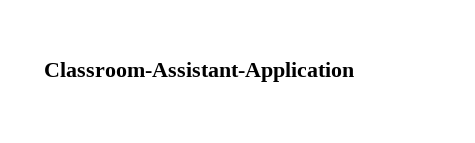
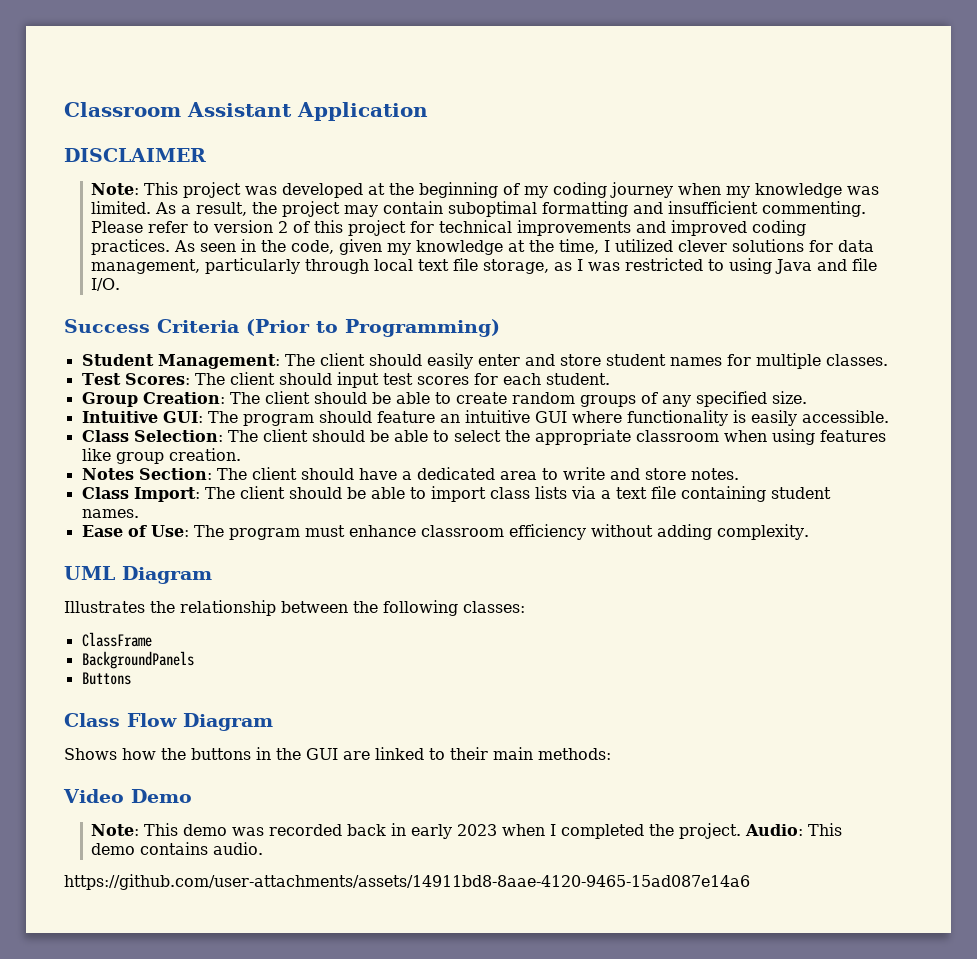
[44,62,354,82] Classroom-Assistant-Application -> [64,102,428,121] [64,148,206,162] [91,182,880,198] [91,201,867,217] [91,220,807,236] [91,239,875,255] [91,258,878,274] [91,278,121,291] [64,319,500,337] [81,353,888,369] [81,372,610,388] [81,391,807,407] [81,410,889,426] [81,429,886,445] [81,448,241,464] [81,467,739,480] [81,486,831,502] [81,509,139,518] [81,524,809,540] [64,566,212,584] [64,600,525,616] [81,632,152,647] [81,651,194,669] [81,672,131,685] [64,713,273,731] [64,747,611,760] [63,789,192,803] [91,823,843,839] [91,842,264,855] [64,874,750,890] Classroom Assistant Application // DISCLAIMER // Note: This project was developed at the beginning of my coding journey when my knowledge was limited. As a result, the project may contain suboptimal formatting and insufficient commenting. Please refer to version 2 of this project for technical improvements and improved coding practices. As seen in the code, given my knowledge at the time, I utilized clever solutions for data management, particularly through local text file storage, as I was restricted to using Java and file I/O. // Success Criteria (Prior to Programming) // Student Management: The client should easily enter and store student names for multiple classes. // Test Scores: The client should input test scores for each student. // Group Creation: The client should be able to create random groups of any specified size. // Intuitive GUI: The program should feature an intuitive GUI where functionality is easily accessible. // Class Selection: The client should be able to select the appropriate classroom when using features like group creation. // Notes Section: The client should have a dedicated area to write and store notes. // Class Import: The client should be able to import class lists via a text file containing student names. // Ease of Use: The program must enhance classroom efficiency without adding complexity. // UML Diagram // Illustrates the relationship between the following classes: // ClassFrame // BackgroundPanels // Buttons // Class Flow Diagram // Shows how the buttons in the GUI are linked to their main methods: // Video Demo // Note: This demo was recorded back in early 2023 when I completed the project. Audio: This demo contains audio. // https://github.com/user-attachments/assets/14911bd8-8aae-4120-9465-15ad087e14a6

